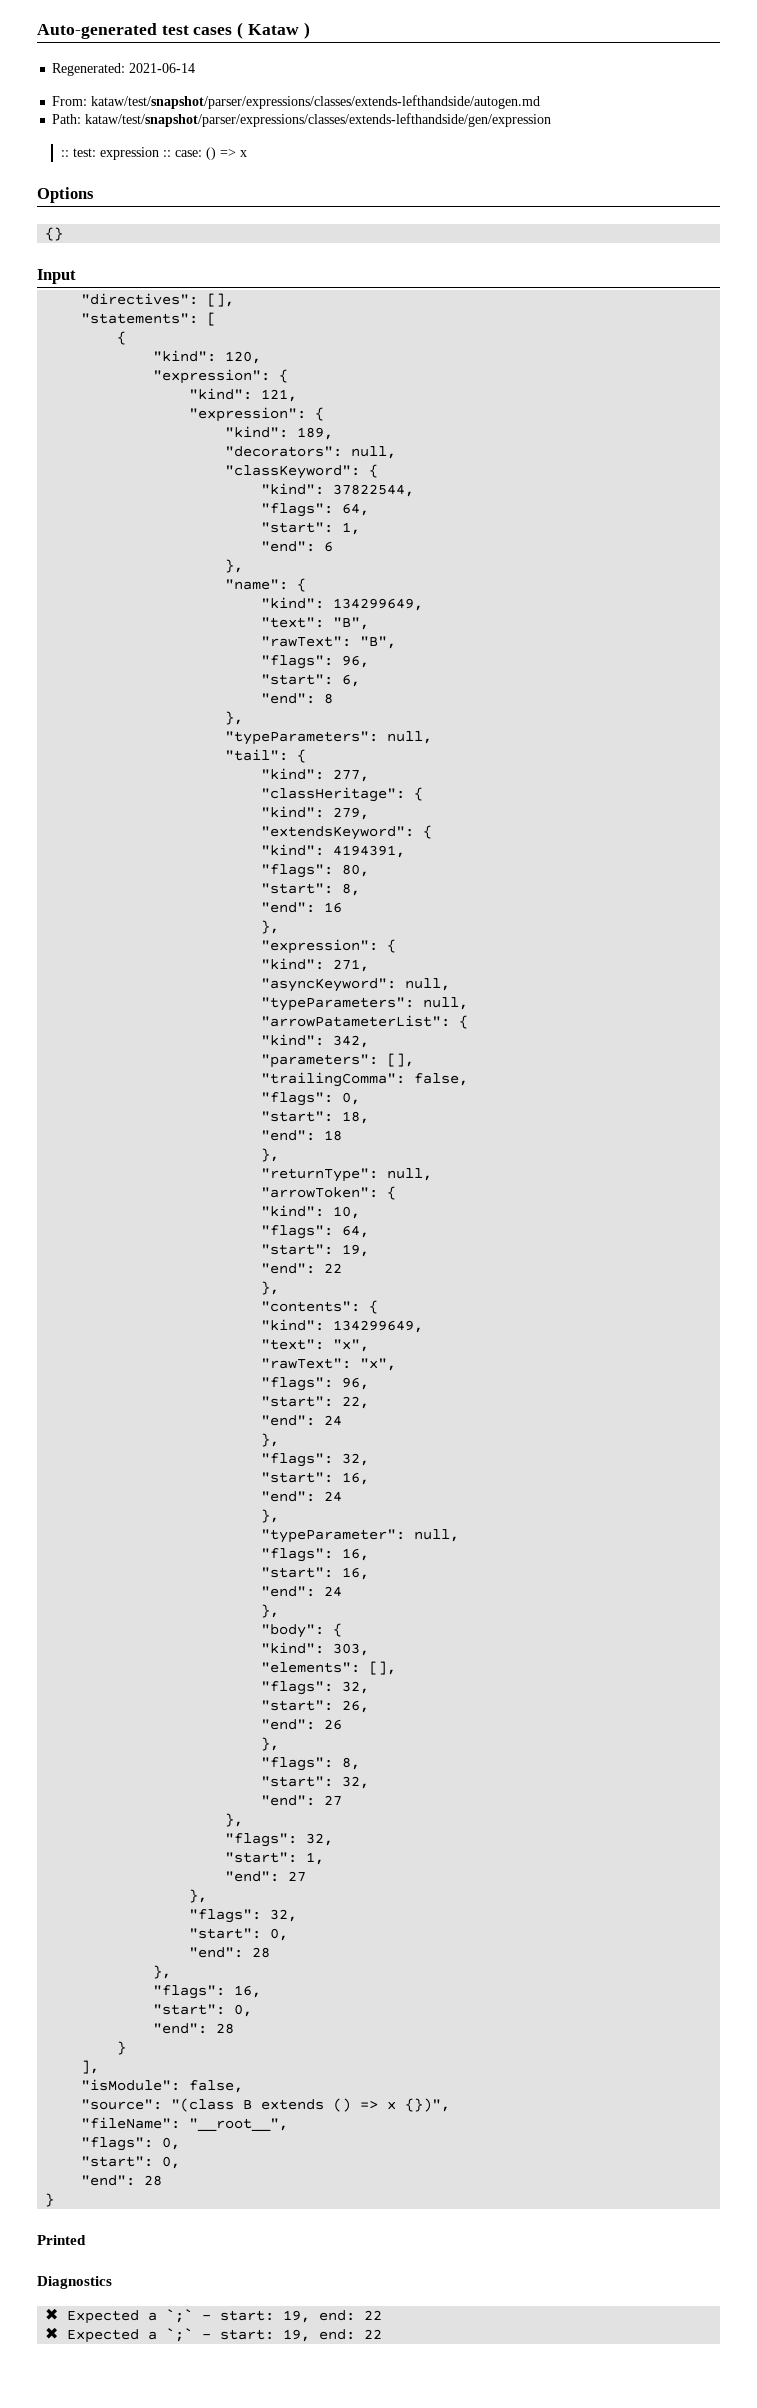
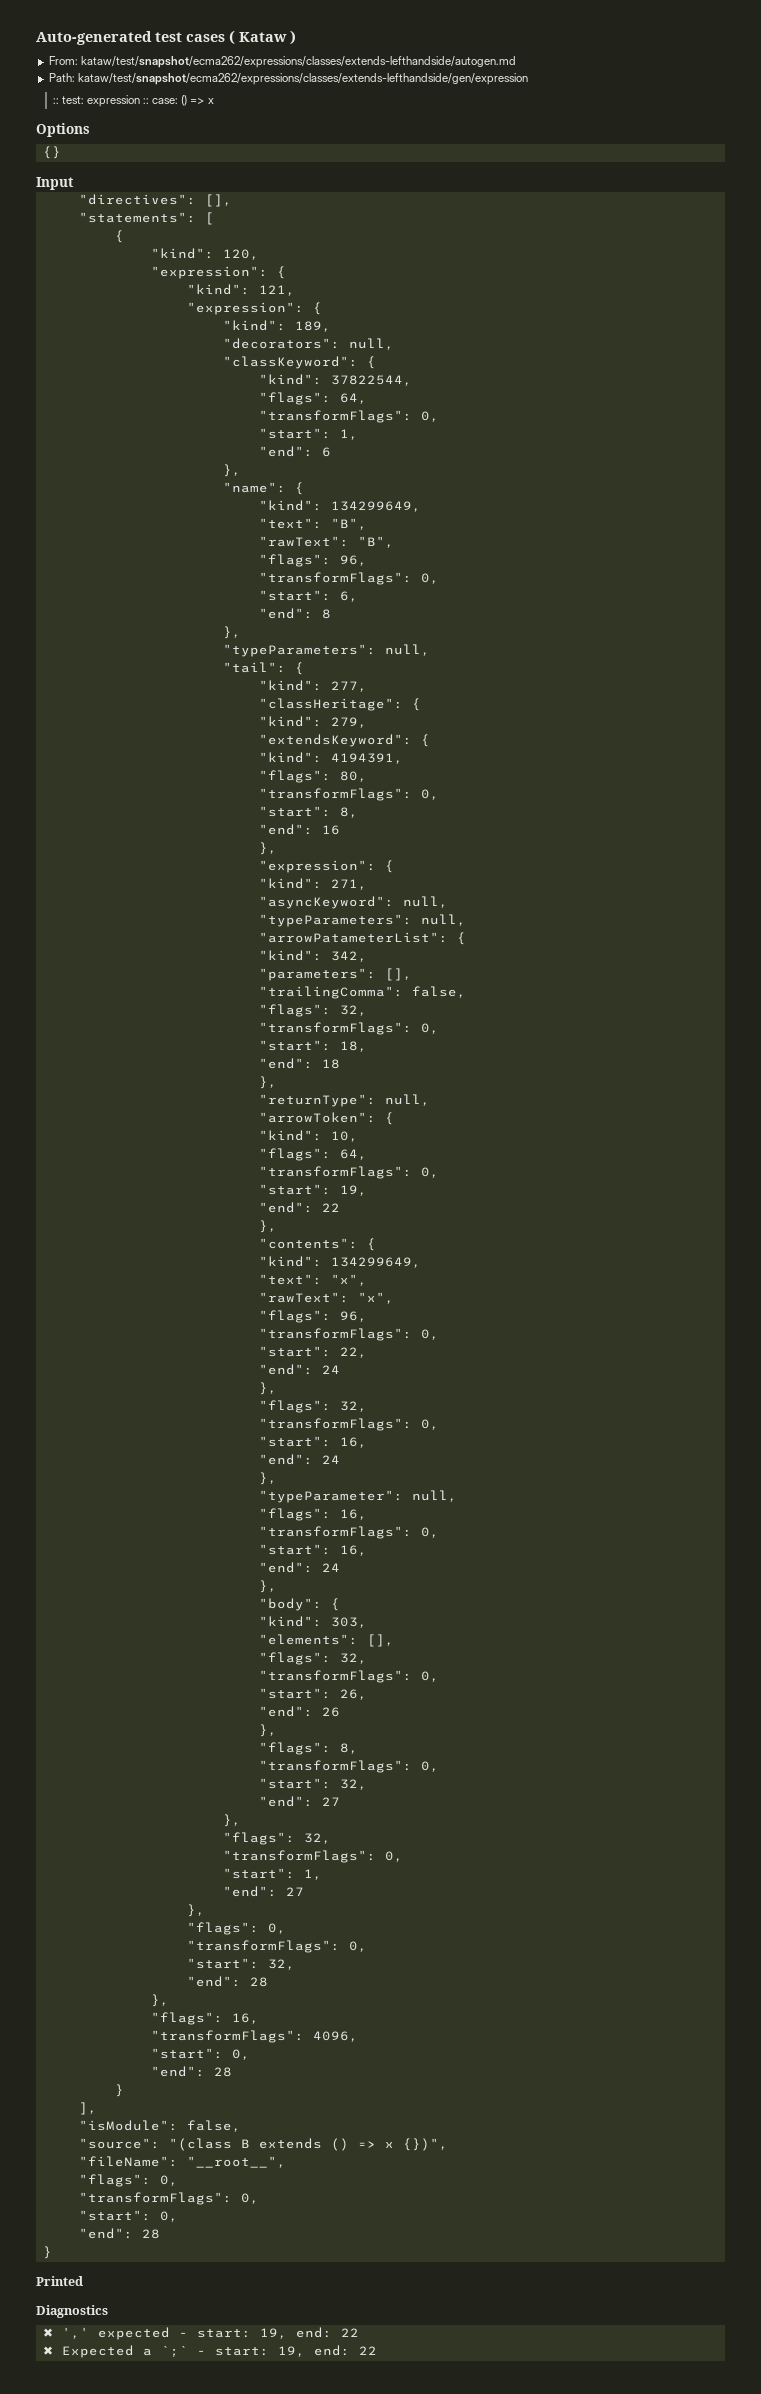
[52,63,196,76] // Regenerated: 2021-06-14 -> (296, 37) none
[91,95,541,109] kataw/test/snapshot/parser/expressions/classes/extends-lefthandside/autogen.md -> [80,56,516,68] kataw/test/snapshot/ecma262/expressions/classes/extends-lefthandside/autogen.md
[85,113,552,127] kataw/test/snapshot/parser/expressions/classes/extends-lefthandside/gen/expression -> [77,73,528,85] kataw/test/snapshot/ecma262/expressions/classes/extends-lefthandside/gen/expression
(370, 509) none -> [258,410,439,423] // "transformFlags": 0,
(370, 661) none -> [258,572,439,585] // "transformFlags": 0,
(370, 870) none -> [258,788,439,801] // "transformFlags": 0,
(334, 1099) none -> [339,1005,367,1016] [258,1022,412,1035] 32, // "transformFlags":
(370, 1231) none -> [258,1166,439,1179] // "transformFlags": 0,
(370, 1383) none -> [258,1328,439,1341] // "transformFlags": 0,
(370, 1459) none -> [258,1418,439,1431] // "transformFlags": 0,
(370, 1554) none -> [258,1526,439,1539] // "transformFlags": 0,
(370, 1687) none -> [258,1670,439,1683] // "transformFlags": 0,
(361, 1763) none -> [258,1760,439,1773] // "transformFlags": 0,
(334, 1839) none -> [222,1850,403,1863] // "transformFlags": 0,
[270,1909,298,1922] [189,1928,289,1941] 32, // "start": 0, -> [267,1923,286,1934] [186,1940,367,1953] [186,1958,295,1970] 0, // "transformFlags": 0, // "start": 32,
(262, 1991) none -> [150,2030,358,2043] // "transformFlags": 4096,
(181, 2143) none -> [78,2192,259,2205] // "transformFlags": 0,
[67,2309,194,2324] Expected a `;` -> [61,2327,170,2340] ',' expected

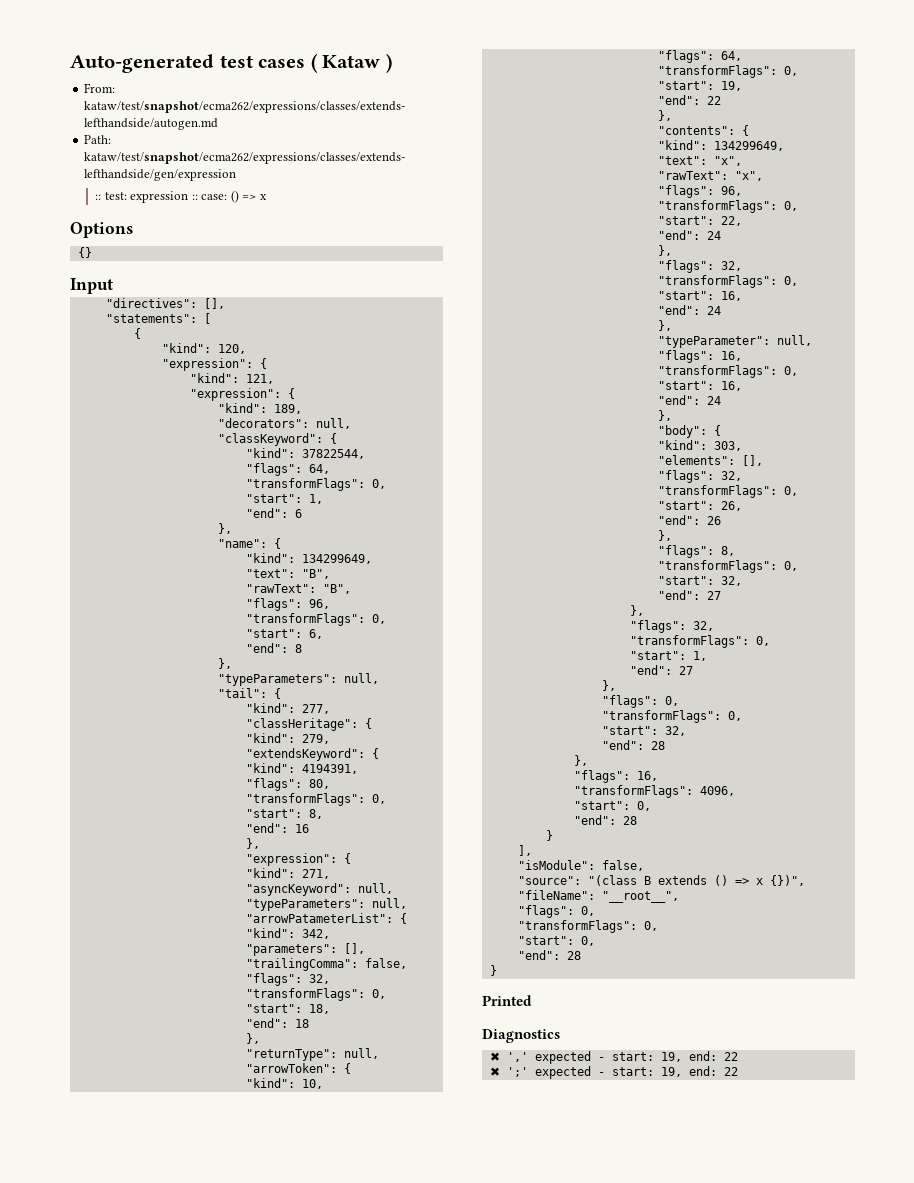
[61,2345,188,2358] Expected a `;` -> [506,1066,591,1079] ';' expected

